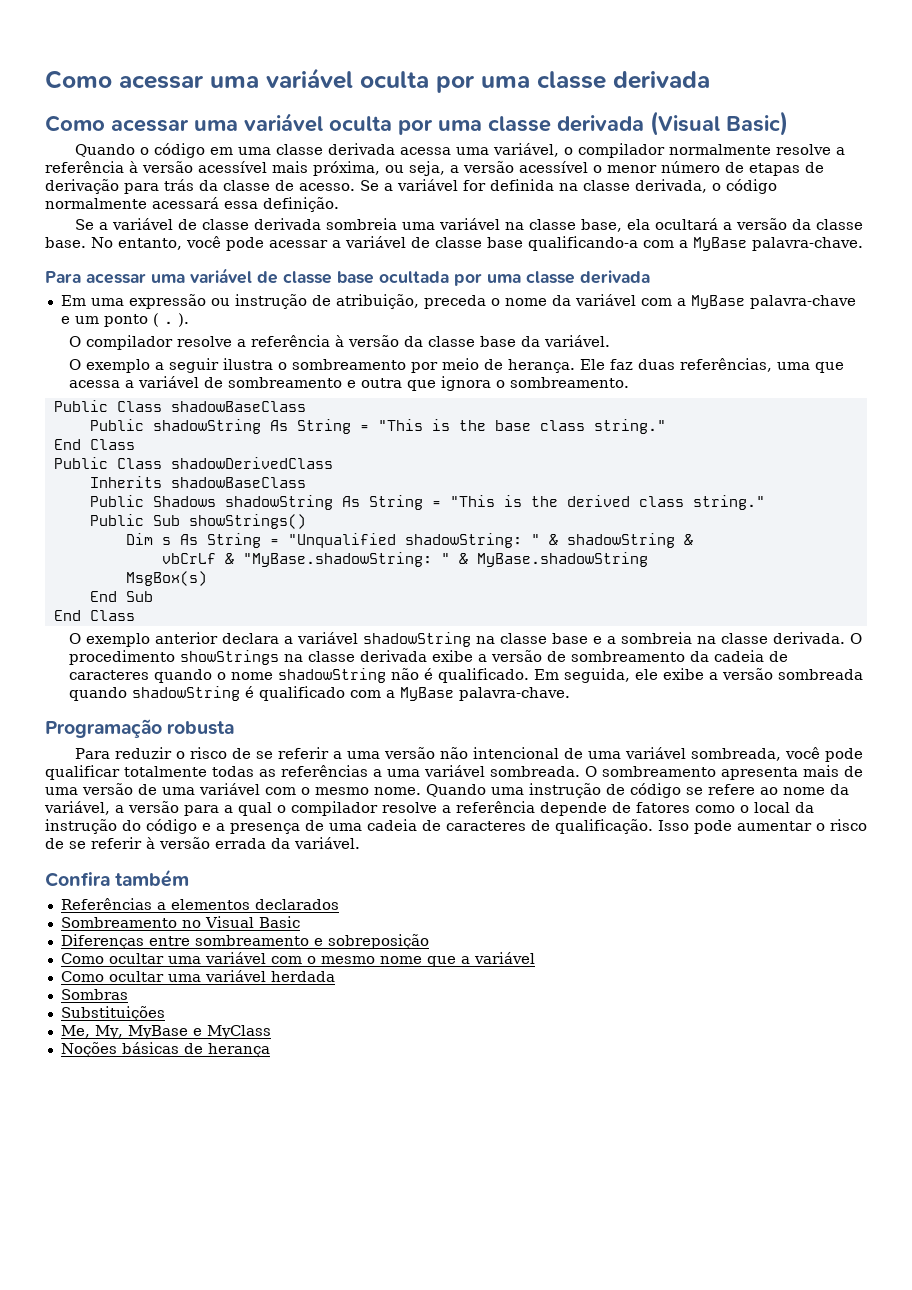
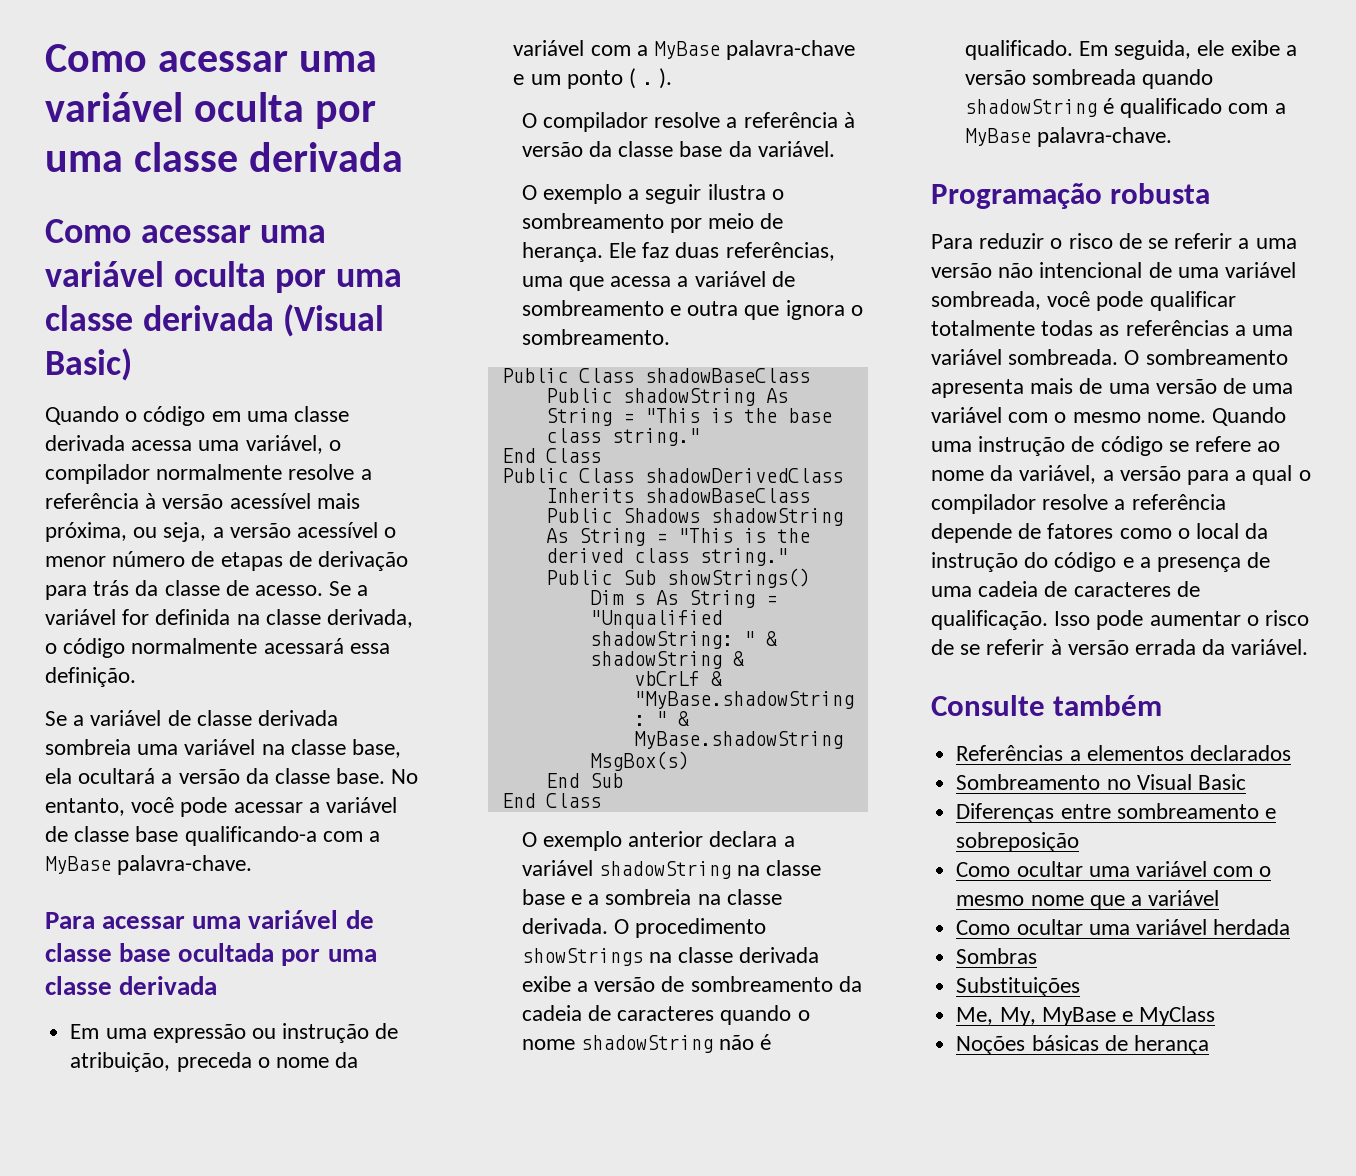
[45,872,110,887] Confira -> [931,695,1045,716] Consulte

